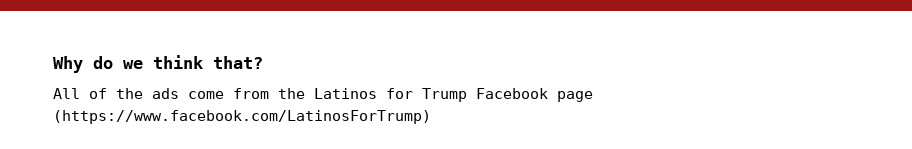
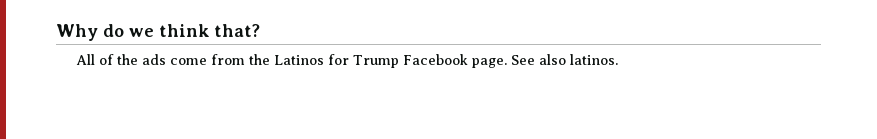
[557,91,593,102] [53,110,431,124] page (https://www.facebook.com/LatinosForTrump) -> [471,54,618,68] page. See also latinos.

